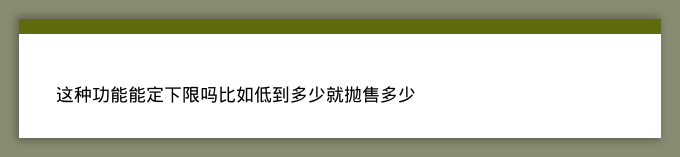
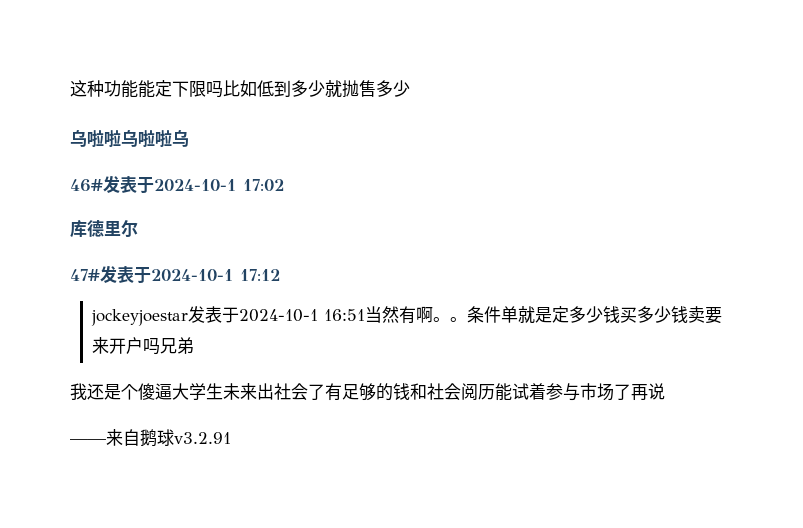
(416, 94) none -> [70,130,189,148] [70,175,284,193] [70,220,138,238] [70,265,280,283] [90,306,722,326] [91,337,194,355] [70,383,665,401] [70,429,231,447] // 乌啦啦乌啦啦乌 // 46#发表于2024-10-1 17:02 // 库德里尔 // 47#发表于2024-10-1 17:12 // jockeyjoestar发表于2024-10-1 16:51当然有啊。。条件单就是定多少钱买多少钱卖要来开户吗兄弟 // 我还是个傻逼大学生未来出社会了有足够的钱和社会阅历能试着参与市场了再说 // ——来自鹅球v3.2.91

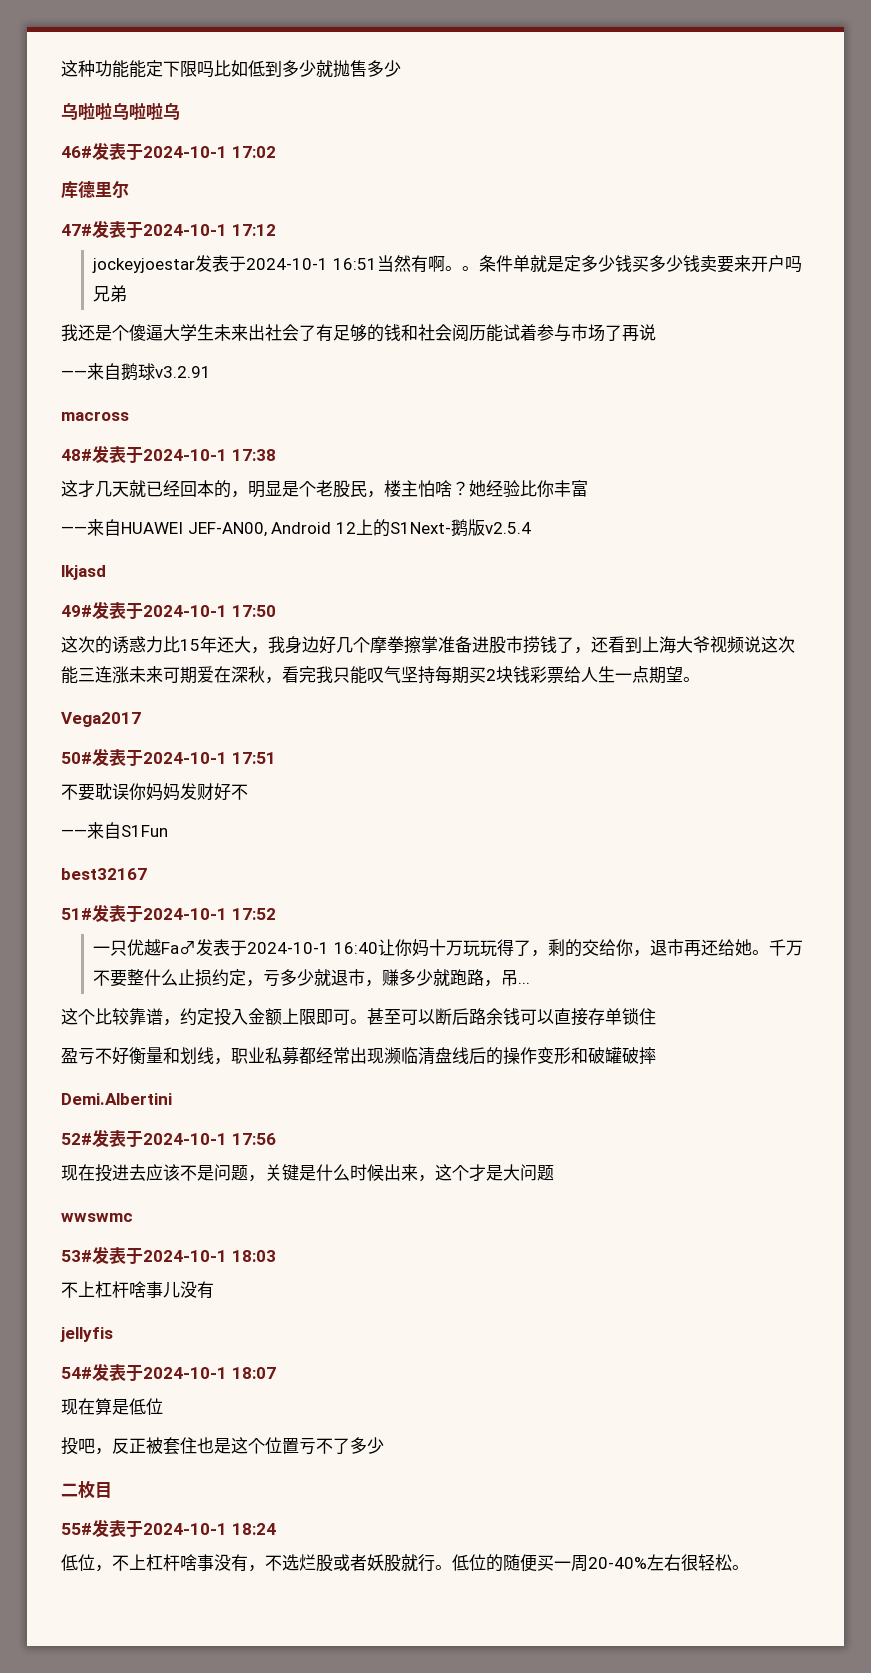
(231, 438) none -> [61,411,129,421] [61,445,276,463] [61,480,588,498] [61,519,531,537] [61,565,106,580] [61,601,276,619] [61,636,795,654] [61,666,700,684] [61,712,141,727] [61,748,276,766] [61,783,248,801] [61,822,168,839] [61,868,147,880] [61,904,276,922] [93,939,803,957] [93,969,531,987] [61,1008,656,1026] [61,1047,656,1065] [61,1093,172,1105] [61,1129,276,1147] [61,1164,554,1182] [61,1213,133,1222] [61,1246,276,1264] [61,1281,214,1299] [60,1327,113,1342] [61,1363,276,1381] [61,1398,163,1415] [61,1437,384,1455] [61,1480,112,1498] [61,1519,276,1537] [61,1554,749,1572] // macross // 48#发表于2024-10-1 17:38 // 这才几天就已经回本的，明显是个老股民，楼主怕啥？她经验比你丰富 // ——来自HUAWEI JEF-AN00, Android 12上的S1Next-鹅版v2.5.4 // lkjasd // 49#发表于2024-10-1 17:50 // 这次的诱惑力比15年还大，我身边好几个摩拳擦掌准备进股市捞钱了，还看到上海大爷视频说这次能三连涨未来可期爱在深秋，看完我只能叹气坚持每期买2块钱彩票给人生一点期望。 // Vega2017 // 50#发表于2024-10-1 17:51 // 不要耽误你妈妈发财好不 // ——来自S1Fun // best32167 // 51#发表于2024-10-1 17:52 // 一只优越Fa♂发表于2024-10-1 16:40让你妈十万玩玩得了，剩的交给你，退市再还给她。千万不要整什么止损约定，亏多少就退市，赚多少就跑路，吊... // 这个比较靠谱，约定投入金额上限即可。甚至可以断后路余钱可以直接存单锁住 // 盈亏不好衡量和划线，职业私募都经常出现濒临清盘线后的操作变形和破罐破摔 // Demi.Albertini // 52#发表于2024-10-1 17:56 // 现在投进去应该不是问题，关键是什么时候出来，这个才是大问题 // wwswmc // 53#发表于2024-10-1 18:03 // 不上杠杆啥事儿没有 // jellyfis // 54#发表于2024-10-1 18:07 // 现在算是低位 // 投吧，反正被套住也是这个位置亏不了多少 // 二枚目 // 55#发表于2024-10-1 18:24 // 低位，不上杠杆啥事没有，不选烂股或者妖股就行。低位的随便买一周20-40%左右很轻松。

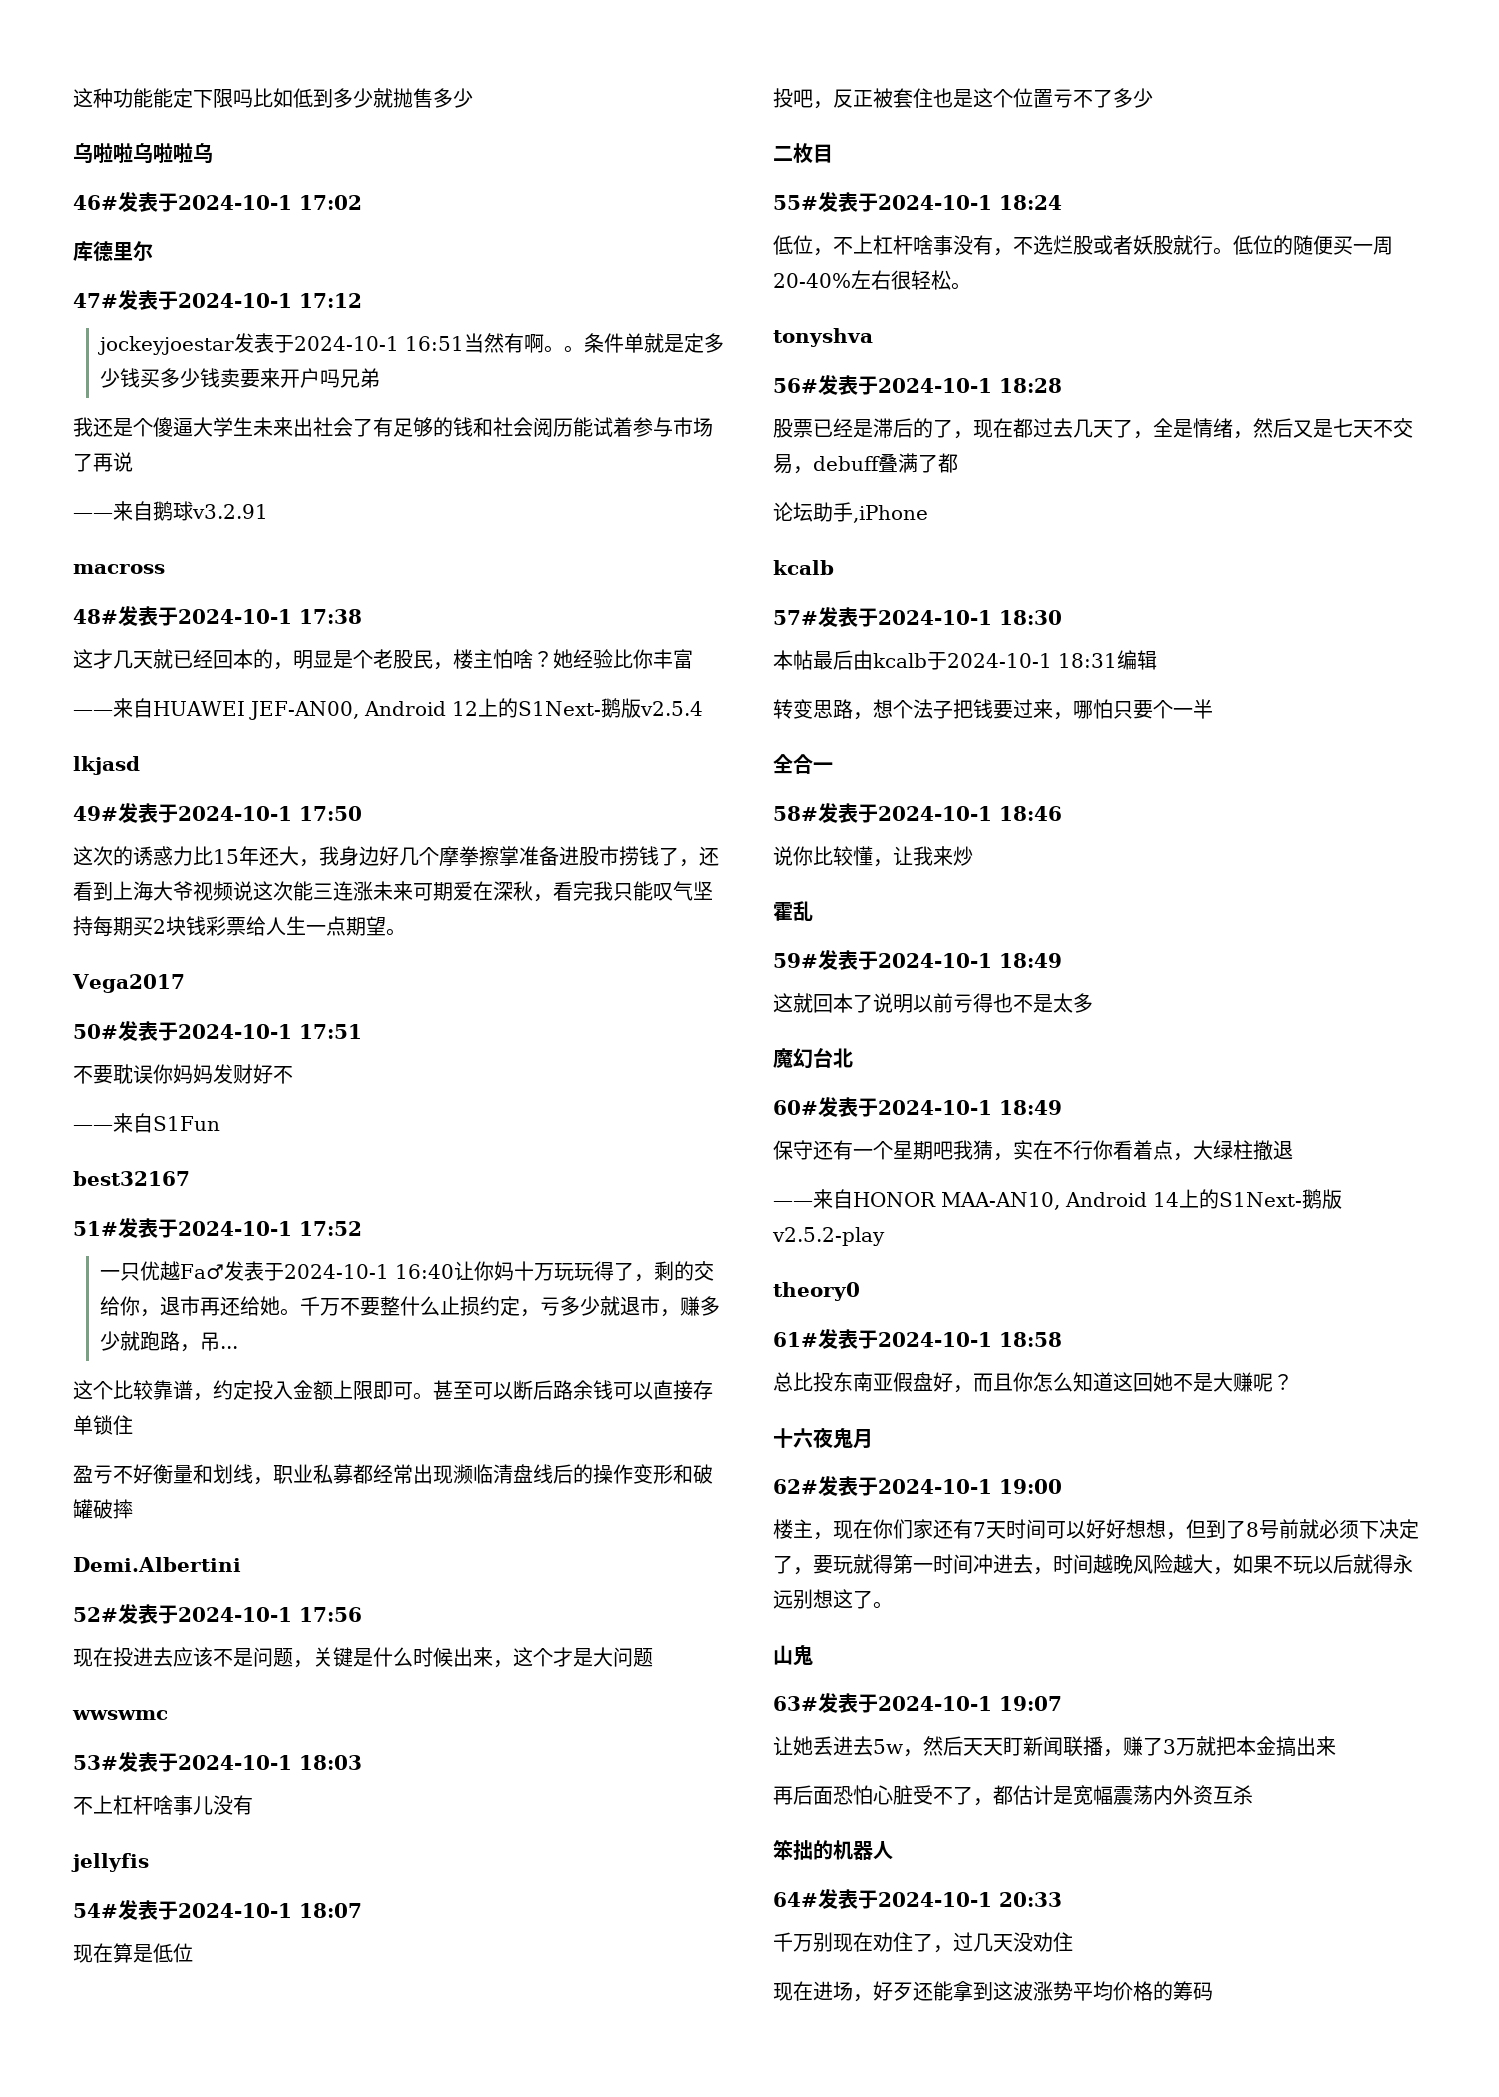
(749, 1567) none -> [773,328,873,347] [773,375,1062,395] [773,418,1413,439] [773,453,958,474] [773,502,928,523] [773,560,834,575] [773,607,1062,627] [773,650,1157,670] [773,699,1213,720] [773,754,833,774] [773,803,1062,823] [773,846,973,867] [773,901,813,921] [773,950,1062,970] [773,993,1093,1013] [773,1048,853,1069] [773,1097,1062,1117] [773,1140,1293,1161] [773,1189,1342,1210] [772,1227,885,1246] [773,1282,860,1301] [773,1329,1062,1349] [773,1372,1293,1393] [773,1427,873,1449] [773,1476,1062,1496] [773,1519,1419,1540] [773,1554,1413,1575] [773,1589,893,1609] [773,1644,813,1666] [773,1693,1062,1713] [773,1736,1336,1757] [773,1785,1253,1806] [773,1840,893,1860] [773,1889,1062,1909] [773,1932,1073,1953] [773,1981,1213,2002] // tonyshva // 56#发表于2024-10-1 18:28 // 股票已经是滞后的了，现在都过去几天了，全是情绪，然后又是七天不交易，debuff叠满了都 // 论坛助手,iPhone // kcalb // 57#发表于2024-10-1 18:30 // 本帖最后由kcalb于2024-10-1 18:31编辑 // 转变思路，想个法子把钱要过来，哪怕只要个一半 // 全合一 // 58#发表于2024-10-1 18:46 // 说你比较懂，让我来炒 // 霍乱 // 59#发表于2024-10-1 18:49 // 这就回本了说明以前亏得也不是太多 // 魔幻台北 // 60#发表于2024-10-1 18:49 // 保守还有一个星期吧我猜，实在不行你看着点，大绿柱撤退 // ——来自HONOR MAA-AN10, Android 14上的S1Next-鹅版v2.5.2-play // theory0 // 61#发表于2024-10-1 18:58 // 总比投东南亚假盘好，而且你怎么知道这回她不是大赚呢？ // 十六夜鬼月 // 62#发表于2024-10-1 19:00 // 楼主，现在你们家还有7天时间可以好好想想，但到了8号前就必须下决定了，要玩就得第一时间冲进去，时间越晚风险越大，如果不玩以后就得永远别想这了。 // 山鬼 // 63#发表于2024-10-1 19:07 // 让她丢进去5w，然后天天盯新闻联播，赚了3万就把本金搞出来 // 再后面恐怕心脏受不了，都估计是宽幅震荡内外资互杀 // 笨拙的机器人 // 64#发表于2024-10-1 20:33 // 千万别现在劝住了，过几天没劝住 // 现在进场，好歹还能拿到这波涨势平均价格的筹码

